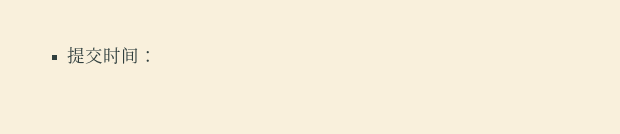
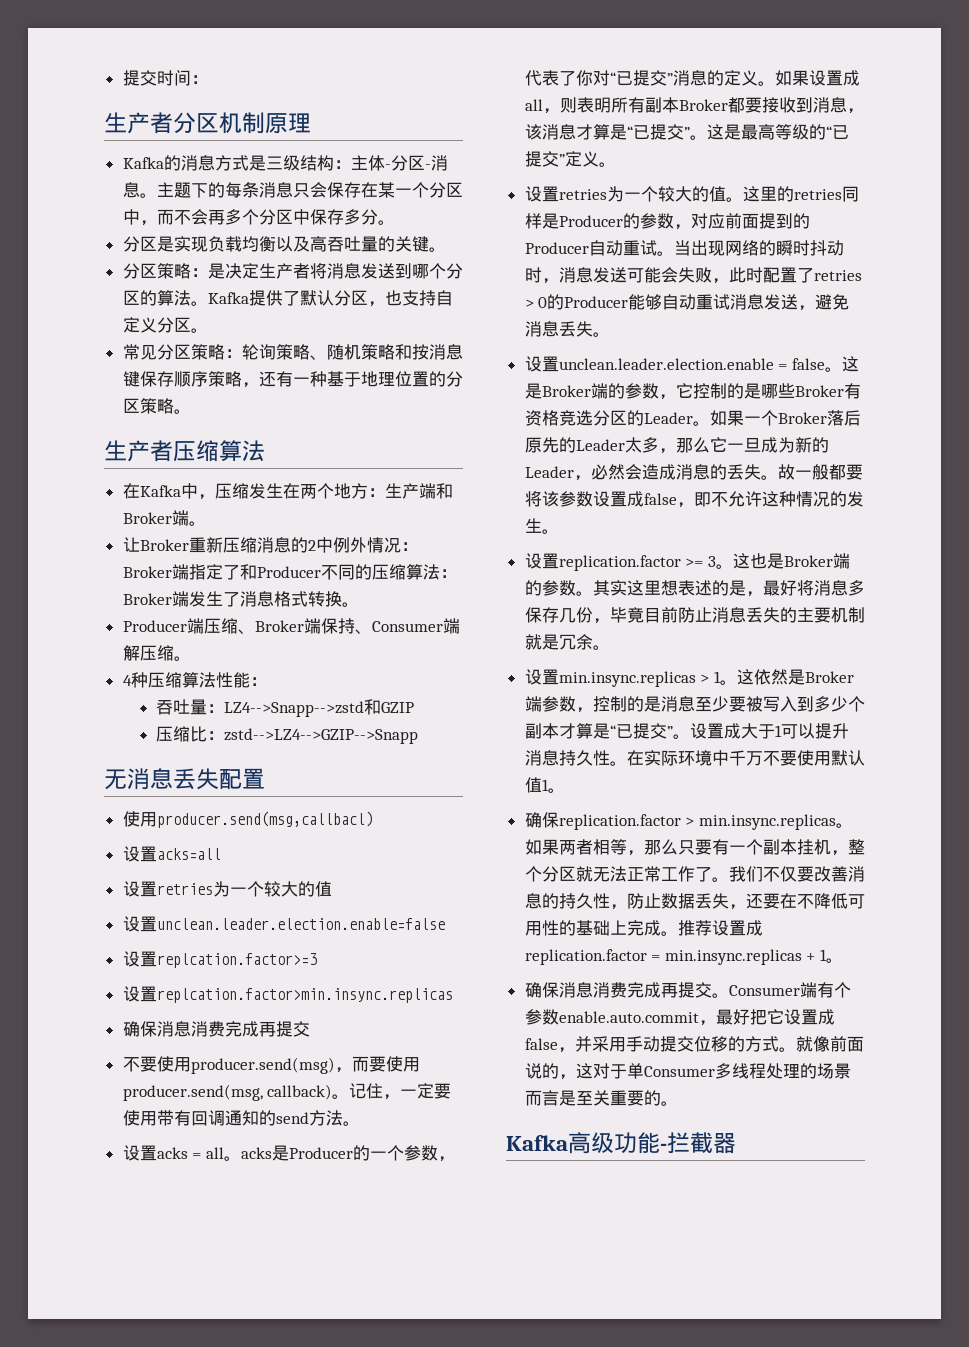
(158, 56) none -> [104,112,311,134] [122,155,448,171] [122,182,463,198] [122,209,395,226] [122,236,446,252] [122,263,463,279] [122,290,453,307] [122,317,208,333] [122,344,463,360] [122,371,463,388] [122,398,191,414] [104,440,265,462] [122,483,453,500] [122,510,206,526] [122,537,418,553] [122,564,457,580] [122,591,359,607] [122,618,460,634] [122,645,191,661] [122,672,267,688] [156,699,415,717] [156,726,419,744] [104,768,265,790] [122,811,373,828] [122,846,221,862] [122,881,332,897] [122,916,445,932] [122,951,317,968] [122,986,453,1003] [122,1021,310,1037] [122,1056,420,1074] [122,1083,452,1101] [122,1110,360,1126] [122,1145,455,1162] [524,70,860,86] [524,97,864,114] [524,124,849,140] [524,151,616,167] [524,186,859,202] [524,213,810,230] [524,240,844,256] [524,267,862,284] [524,294,850,311] [524,321,610,337] [524,356,859,372] [524,383,861,400] [524,410,861,426] [524,437,829,454] [524,464,863,481] [524,491,864,508] [524,518,559,534] [524,553,850,571] [524,580,865,597] [524,607,865,624] [524,634,610,650] [524,669,854,687] [524,696,865,713] [524,723,849,739] [524,750,865,766] [524,777,565,793] [524,812,853,830] [524,839,865,856] [524,866,865,882] [524,893,865,910] [524,920,763,936] [524,949,844,965] [524,982,851,998] [524,1009,835,1026] [524,1036,864,1053] [524,1063,851,1080] [524,1090,678,1106] [506,1132,736,1154] // 生产者分区机制原理 // Kafka的消息方式是三级结构：主体-分区-消息。主题下的每条消息只会保存在某一个分区中，而不会再多个分区中保存多分。 // 分区是实现负载均衡以及高吞吐量的关键。 // 分区策略：是决定生产者将消息发送到哪个分区的算法。Kafka提供了默认分区，也支持自定义分区。 // 常见分区策略：轮询策略、随机策略和按消息键保存顺序策略，还有一种基于地理位置的分区策略。 // 生产者压缩算法 // 在Kafka中，压缩发生在两个地方：生产端和Broker端。 // 让Broker重新压缩消息的2中例外情况：Broker端指定了和Producer不同的压缩算法：Broker端发生了消息格式转换。 // Producer端压缩、Broker端保持、Consumer端解压缩。 // 4种压缩算法性能： // 吞吐量：LZ4-->Snapp-->zstd和GZIP // 压缩比：zstd-->LZ4-->GZIP-->Snapp // 无消息丢失配置 // 使用producer.send(msg,callbacl) // 设置acks=all // 设置retries为一个较大的值 // 设置unclean.leader.election.enable=false // 设置replcation.factor>=3 // 设置replcation.factor>min.insync.replicas // 确保消息消费完成再提交 // 不要使用producer.send(msg)，而要使用producer.send(msg, callback)。记住，一定要使用带有回调通知的send方法。 // 设置acks = all。acks是Producer的一个参数，代表了你对“已提交”消息的定义。如果设置成all，则表明所有副本Broker都要接收到消息，该消息才算是“已提交”。这是最高等级的“已提交”定义。 // 设置retries为一个较大的值。这里的retries同样是Producer的参数，对应前面提到的Producer自动重试。当出现网络的瞬时抖动时，消息发送可能会失败，此时配置了retries > 0的Producer能够自动重试消息发送，避免消息丢失。 // 设置unclean.leader.election.enable = false。这是Broker端的参数，它控制的是哪些Broker有资格竞选分区的Leader。如果一个Broker落后原先的Leader太多，那么它一旦成为新的Leader，必然会造成消息的丢失。故一般都要将该参数设置成false，即不允许这种情况的发生。 // 设置replication.factor >= 3。这也是Broker端的参数。其实这里想表述的是，最好将消息多保存几份，毕竟目前防止消息丢失的主要机制就是冗余。 // 设置min.insync.replicas > 1。这依然是Broker端参数，控制的是消息至少要被写入到多少个副本才算是“已提交”。设置成大于1可以提升消息持久性。在实际环境中千万不要使用默认值1。 // 确保replication.factor > min.insync.replicas。如果两者相等，那么只要有一个副本挂机，整个分区就无法正常工作了。我们不仅要改善消息的持久性，防止数据丢失，还要在不降低可用性的基础上完成。推荐设置成replication.factor = min.insync.replicas + 1。 // 确保消息消费完成再提交。Consumer端有个参数enable.auto.commit，最好把它设置成false，并采用手动提交位移的方式。就像前面说的，这对于单Consumer多线程处理的场景而言是至关重要的。 // Kafka高级功能-拦截器

